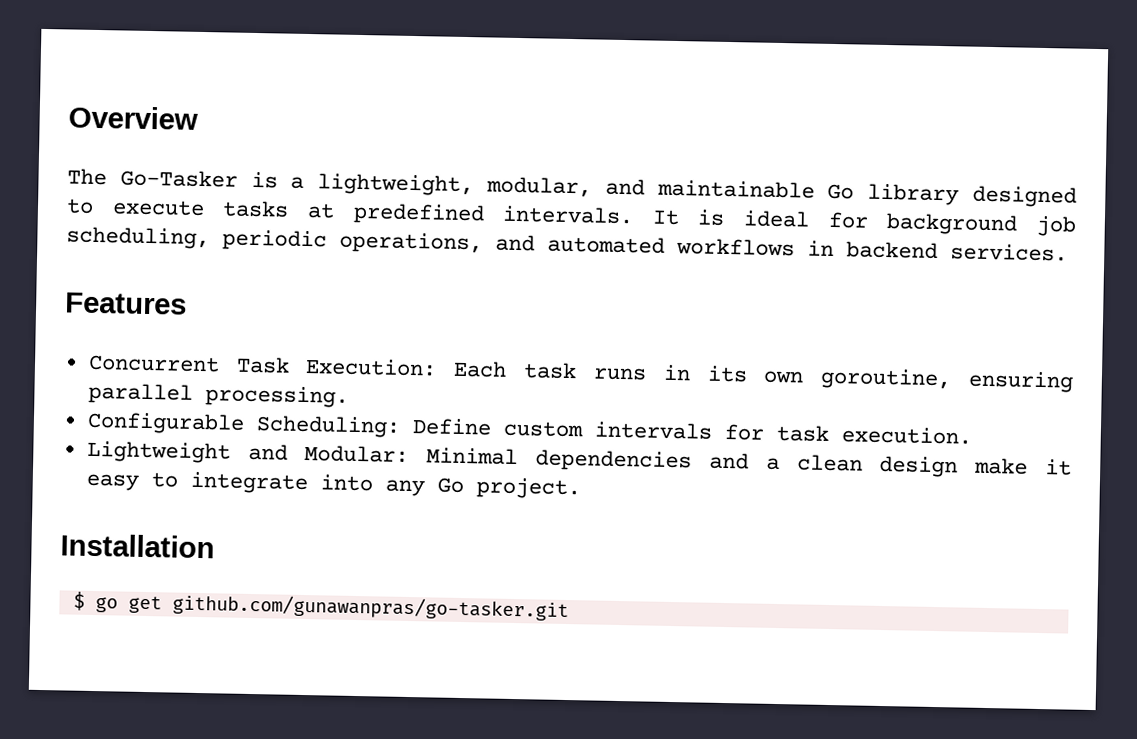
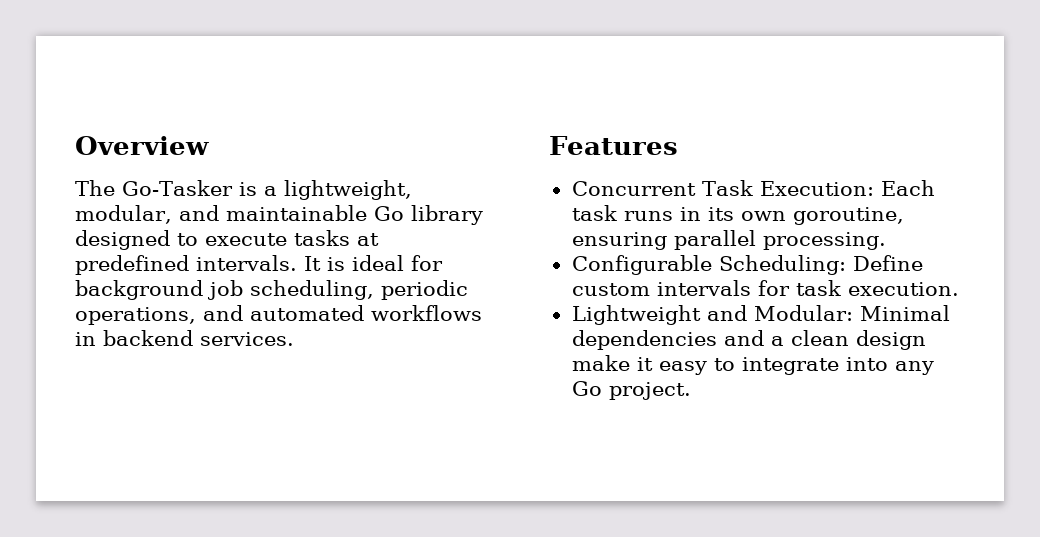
[60,533,215,559] [72,591,569,622] // Installation // $ go get github.com/gunawanpras/go-tasker.git -> (691, 391) none

